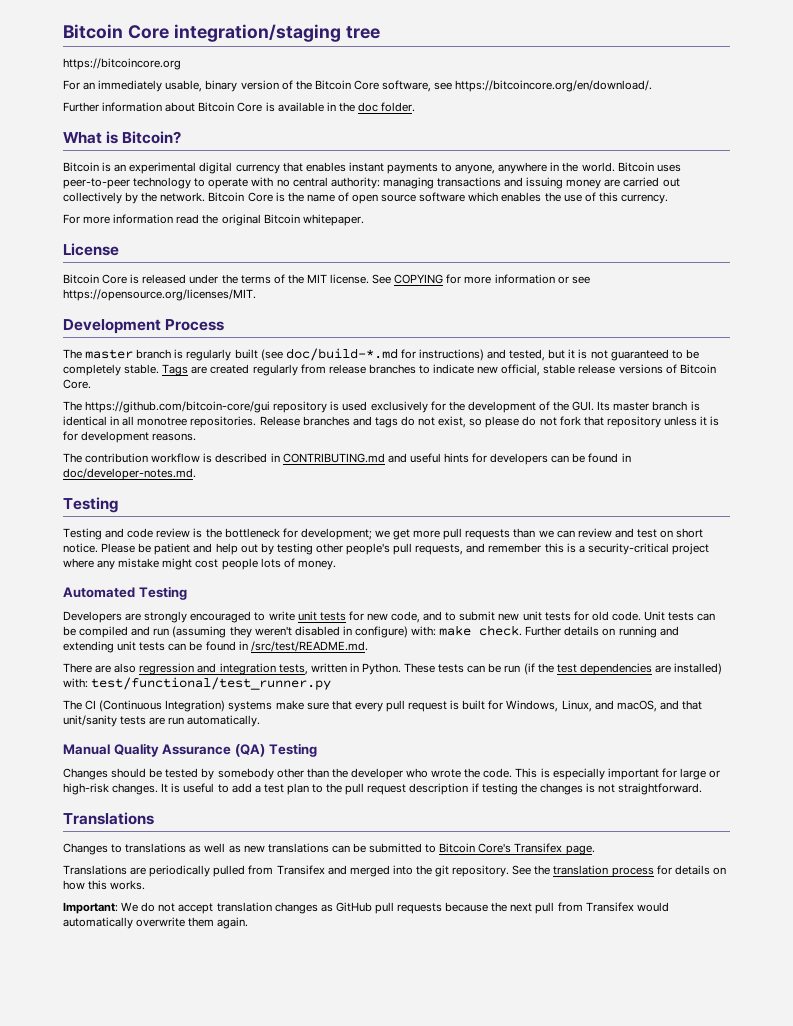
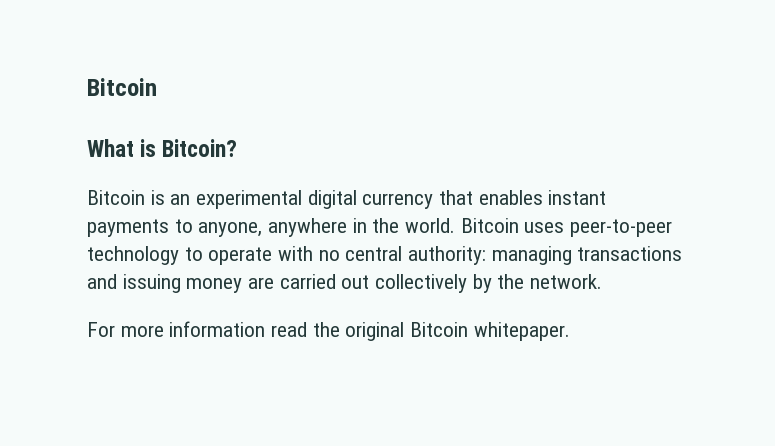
[63,24,380,42] [63,58,181,70] [63,80,653,92] [63,102,416,112] Bitcoin Core integration/staging tree // https://bitcoincore.org // For an immediately usable, binary version of the Bitcoin Core software, see https://bitcoincore.org/en/download/. // Further information about Bitcoin Core is available in the doc folder. -> [87,78,157,96] Bitcoin
[208,192,668,204] Bitcoin Core is the name of open source software which enables the use of this currency. -> (603, 281) none
[63,243,119,256] [63,274,590,284] [63,289,256,301] [63,319,225,334] [63,348,699,361] [63,364,716,376] [63,379,91,389] [63,401,700,413] [63,416,720,428] [63,431,197,443] [63,453,631,465] [63,468,196,480] [63,497,118,513] [63,528,704,540] [63,543,709,555] [63,558,336,570] [63,586,187,600] [63,611,716,623] [63,625,679,638] [63,641,368,653] [63,663,723,675] [63,677,332,690] [63,700,702,712] [63,715,261,727] [63,743,317,757] [63,768,721,780] [63,783,703,795] [63,812,154,825] [63,843,595,855] [63,865,726,877] [63,880,146,890] [63,902,669,914] [63,917,249,929] // License // Bitcoin Core is released under the terms of the MIT license. See COPYING for more information or see https://opensource.org/licenses/MIT. // Development Process // The master branch is regularly built (see doc/build-*.md for instructions) and tested, but it is not guaranteed to be completely stable. Tags are created regularly from release branches to indicate new official, stable release versions of Bitcoin Core. // The https://github.com/bitcoin-core/gui repository is used exclusively for the development of the GUI. Its master branch is identical in all monotree repositories. Release branches and tags do not exist, so please do not fork that repository unless it is for development reasons. // The contribution workflow is described in CONTRIBUTING.md and useful hints for developers can be found in doc/developer-notes.md. // Testing // Testing and code review is the bottleneck for development; we get more pull requests than we can review and test on short notice. Please be patient and help out by testing other people's pull requests, and remember this is a security-critical project where any mistake might cost people lots of money. // Automated Testing // Developers are strongly encouraged to write unit tests for new code, and to submit new unit tests for old code. Unit tests can be compiled and run (assuming they weren't disabled in configure) with: make check. Further details on running and extending unit tests can be found in /src/test/README.md. // There are also regression and integration tests, written in Python. These tests can be run (if the test dependencies are installed) with: test/functional/test_runner.py // The CI (Continuous Integration) systems make sure that every pull request is built for Windows, Linux, and macOS, and that unit/sanity tests are run automatically. // Manual Quality Assurance (QA) Testing // Changes should be tested by somebody other than the developer who wrote the code. This is especially important for large or high-risk changes. It is useful to add a test plan to the pull request description if testing the changes is not straightforward. // Translations // Changes to translations as well as new translations can be submitted to Bitcoin Core's Transifex page. // Translations are periodically pulled from Transifex and merged into the git repository. See the translation process for details on how this works. // Important: We do not accept translation changes as GitHub pull requests because the next pull from Transifex would automatically overwrite them again. -> (570, 331) none

